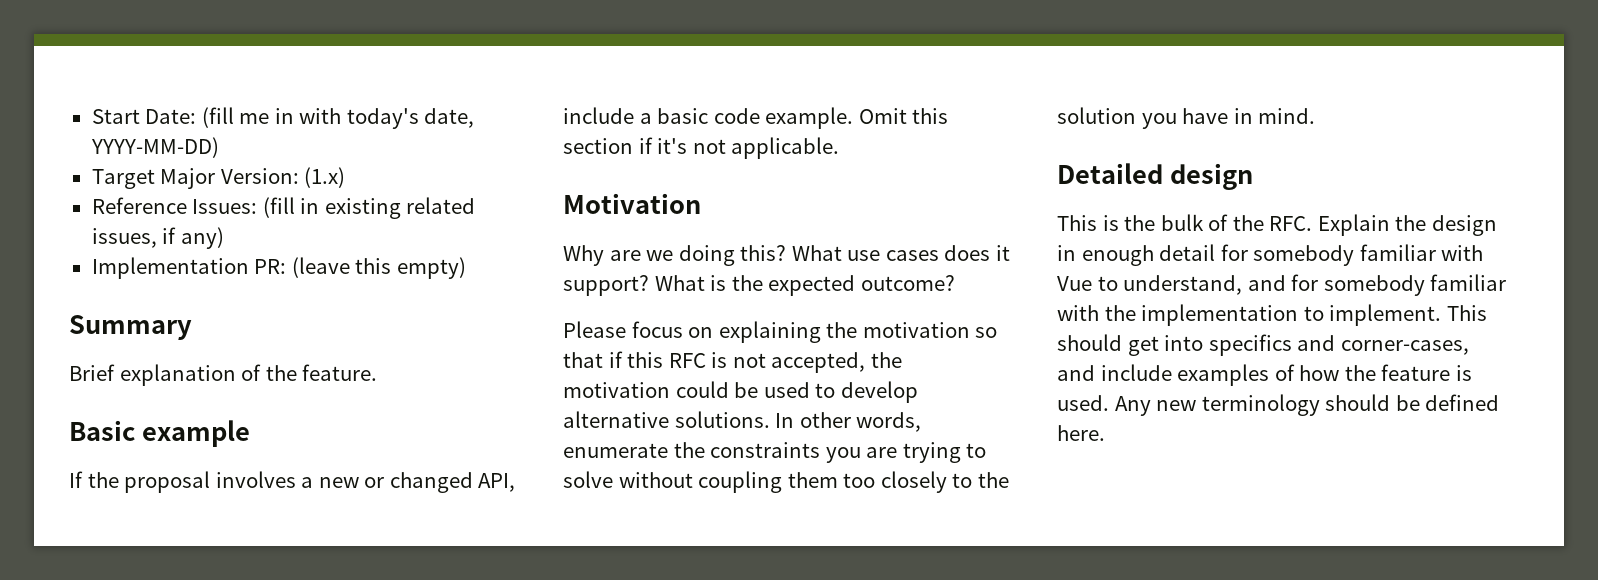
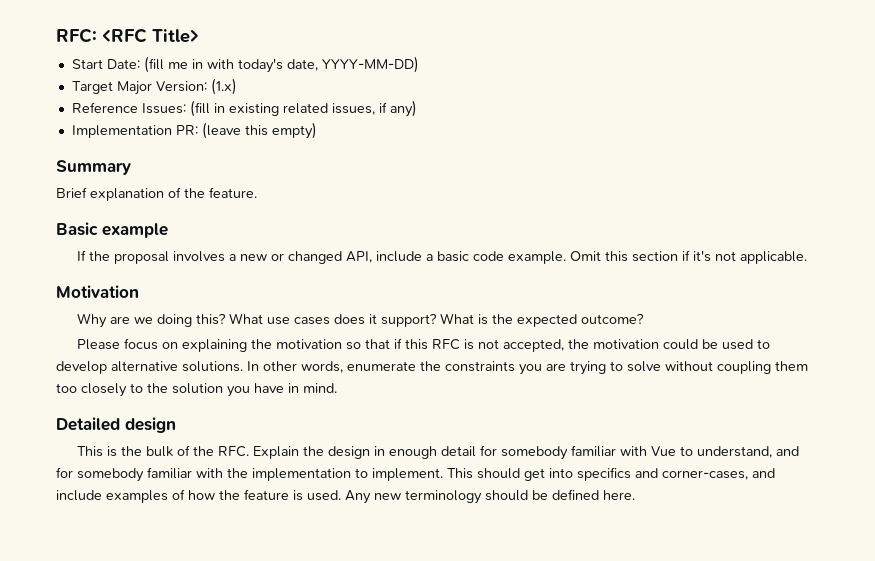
(91, 116) none -> [56,28,199,43] RFC: <RFC Title> //

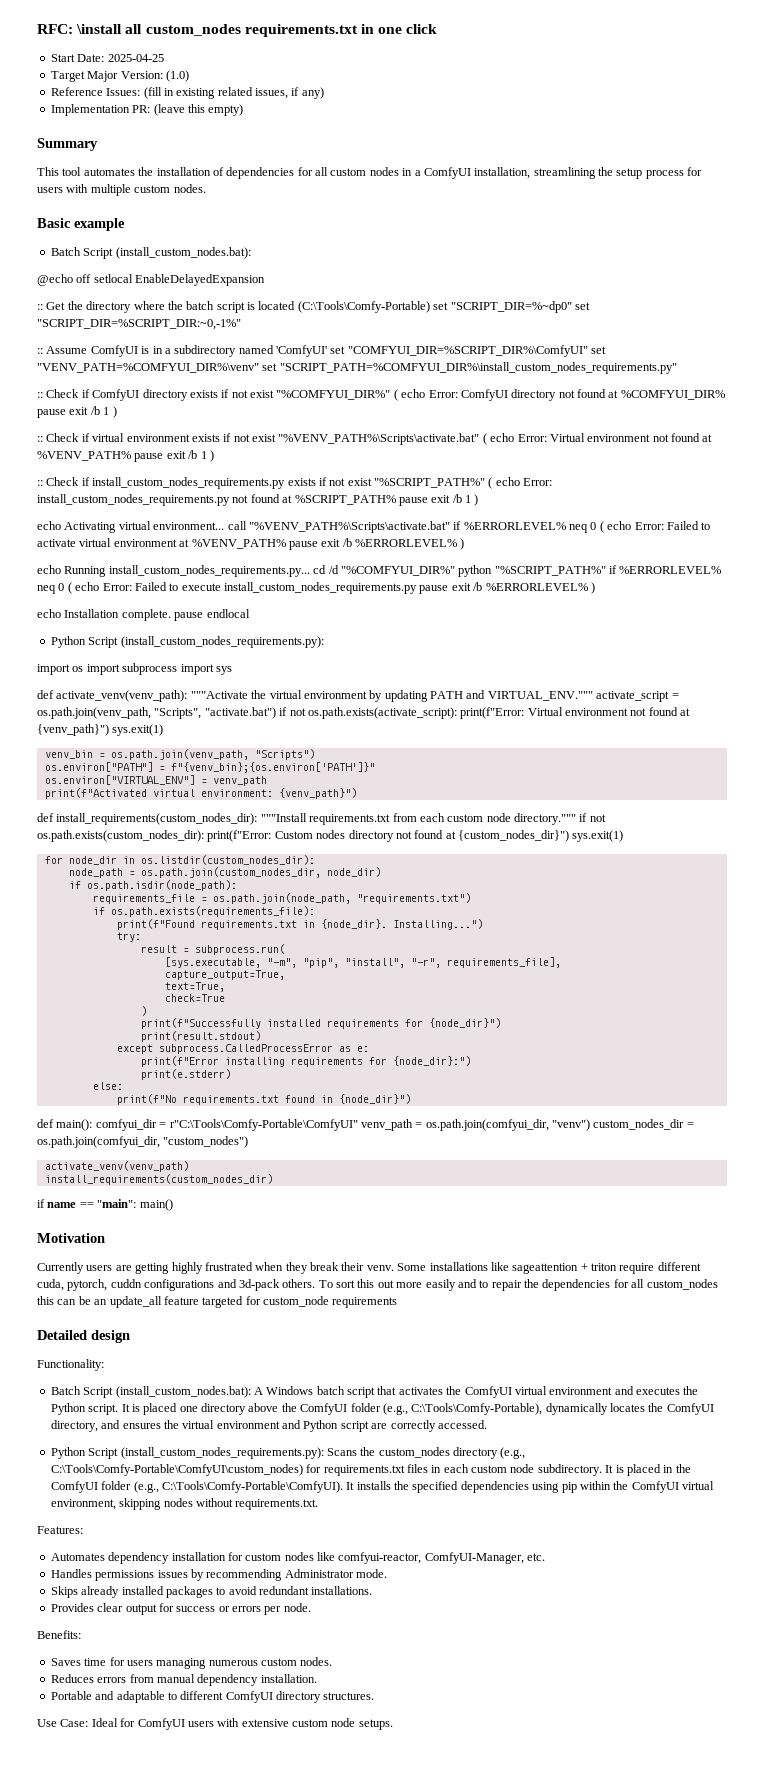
[102,28,199,43] [71,56,419,73] <RFC Title> // Start Date: (fill me in with today's date, YYYY-MM-DD) -> [76,24,438,37] [50,54,164,62] \install all custom_nodes requirements.txt in one click // Start Date: 2025-04-25
[210,78,237,95] (1.x) -> [165,70,189,82] (1.0)
[56,187,257,201] [56,222,168,238] [77,250,808,264] [56,285,139,298] [77,313,645,328] [77,338,771,352] [56,361,808,375] [56,383,337,397] [56,417,176,433] [77,445,800,460] [56,467,775,482] [56,489,635,504] Brief explanation of the feature. // Basic example // If the proposal involves a new or changed API, include a basic code example. Omit this section if it's not applicable. // Motivation // Why are we doing this? What use cases does it support? What is the expected outcome? // Please focus on explaining the motivation so that if this RFC is not accepted, the motivation could be used to develop alternative solutions. In other words, enumerate the constraints you are trying to solve without coupling them too closely to the solution you have in mind. // Detailed design // This is the bulk of the RFC. Explain the design in enough detail for somebody familiar with Vue to understand, and for somebody familiar with the implementation to implement. This should get into specifics and corner-cases, and include examples of how the feature is used. Any new terminology should be defined here. -> [37,167,703,179] [37,184,206,196] [37,218,125,231] [50,247,251,259] [37,274,266,286] [37,301,590,313] [37,319,241,330] [37,345,607,357] [37,362,677,374] [37,389,725,401] [37,406,117,418] [37,433,713,445] [37,450,214,462] [37,477,553,489] [37,494,479,506] [37,521,711,533] [37,538,465,550] [37,565,722,577] [37,582,595,594] [37,609,250,621] [50,636,324,648] [37,663,232,675] [37,690,679,702] [37,707,691,719] [37,724,164,736] [44,749,315,760] [44,762,375,773] [44,775,267,786] [44,788,357,799] [37,813,606,825] [37,830,624,842] [44,855,315,865] [68,867,381,878] [68,880,237,891] [92,893,471,904] [92,906,315,917] [116,919,483,930] [116,932,141,942] [140,944,285,955] [164,957,561,968] [164,970,285,980] [164,982,225,992] [164,994,225,1002] [140,1006,147,1016] [140,1018,501,1029] [140,1031,261,1042] [116,1044,369,1054] [140,1056,471,1067] [140,1069,231,1080] [92,1082,123,1090] [116,1094,411,1105] [37,1119,694,1131] [37,1136,249,1148] [44,1161,189,1172] [44,1174,273,1185] [37,1199,173,1211] [37,1233,105,1243] [37,1262,701,1274] [37,1279,718,1291] [37,1296,398,1308] [37,1330,130,1343] [37,1359,104,1371] [50,1386,699,1398] [50,1403,714,1415] [50,1420,487,1432] [50,1447,526,1459] [50,1464,691,1476] [50,1481,714,1493] [50,1498,319,1510] [37,1526,83,1534] [50,1552,546,1564] [50,1569,387,1581] [50,1586,373,1598] [50,1603,311,1615] [37,1630,81,1639] [50,1657,333,1669] [50,1674,317,1686] [50,1691,375,1703] [37,1718,393,1730] This tool automates the installation of dependencies for all custom nodes in a ComfyUI installation, streamlining the setup process for users with multiple custom nodes. // Basic example // Batch Script (install_custom_nodes.bat): // @echo off setlocal EnableDelayedExpansion // :: Get the directory where the batch script is located (C:\Tools\Comfy-Portable) set "SCRIPT_DIR=%~dp0" set "SCRIPT_DIR=%SCRIPT_DIR:~0,-1%" // :: Assume ComfyUI is in a subdirectory named 'ComfyUI' set "COMFYUI_DIR=%SCRIPT_DIR%\ComfyUI" set "VENV_PATH=%COMFYUI_DIR%\venv" set "SCRIPT_PATH=%COMFYUI_DIR%\install_custom_nodes_requirements.py" // :: Check if ComfyUI directory exists if not exist "%COMFYUI_DIR%" ( echo Error: ComfyUI directory not found at %COMFYUI_DIR% pause exit /b 1 ) // :: Check if virtual environment exists if not exist "%VENV_PATH%\Scripts\activate.bat" ( echo Error: Virtual environment not found at %VENV_PATH% pause exit /b 1 ) // :: Check if install_custom_nodes_requirements.py exists if not exist "%SCRIPT_PATH%" ( echo Error: install_custom_nodes_requirements.py not found at %SCRIPT_PATH% pause exit /b 1 ) // echo Activating virtual environment... call "%VENV_PATH%\Scripts\activate.bat" if %ERRORLEVEL% neq 0 ( echo Error: Failed to activate virtual environment at %VENV_PATH% pause exit /b %ERRORLEVEL% ) // echo Running install_custom_nodes_requirements.py... cd /d "%COMFYUI_DIR%" python "%SCRIPT_PATH%" if %ERRORLEVEL% neq 0 ( echo Error: Failed to execute install_custom_nodes_requirements.py pause exit /b %ERRORLEVEL% ) // echo Installation complete. pause endlocal // Python Script (install_custom_nodes_requirements.py): // import os import subprocess import sys // def activate_venv(venv_path): """Activate the virtual environment by updating PATH and VIRTUAL_ENV.""" activate_script = os.path.join(venv_path, "Scripts", "activate.bat") if not os.path.exists(activate_script): print(f"Error: Virtual environment not found at {venv_path}") sys.exit(1) // venv_bin = os.path.join(venv_path, "Scripts") // os.environ["PATH"] = f"{venv_bin};{os.environ['PATH']}" // os.environ["VIRTUAL_ENV"] = venv_path // print(f"Activated virtual environment: {venv_path}") // def install_requirements(custom_nodes_dir): """Install requirements.txt from each custom node directory.""" if not os.path.exists(custom_nodes_dir): print(f"Error: Custom nodes directory not found at {custom_nodes_dir}") sys.exit(1) // for node_dir in os.listdir(custom_nodes_dir): // node_path = os.path.join(custom_nodes_dir, node_dir) // if os.path.isdir(node_path): // requirements_file = os.path.join(node_path, "requirements.txt") // if os.path.exists(requirements_file): // print(f"Found requirements.txt in {node_dir}. Installing...") // try: // result = subprocess.run( // [sys.executable, "-m", "pip", "install", "-r", requirements_file], // capture_output=True, // text=True, // check=True // ) // print(f"Successfully installed requirements for {node_dir}") // print(result.stdout) // except subprocess.CalledProcessError as e: // print(f"Error installing requirements for {node_dir}:") // print(e.stderr) // else: // print(f"No requirements.txt found in {node_dir}") // def main(): comfyui_dir = r"C:\Tools\Comfy-Portable\ComfyUI" venv_path = os.path.join(comfyui_dir, "venv") custom_nodes_dir = os.path.join(comfyui_dir, "custom_nodes") // activate_venv(venv_path) // install_requirements(custom_nodes_dir) // if name == "main": main() // Motivation // Currently users are getting highly frustrated when they break their venv. Some installations like sageattention + triton require different cuda, pytorch, cuddn configurations and 3d-pack others. To sort this out more easily and to repair the dependencies for all custom_nodes this can be an update_all feature targeted for custom_node requirements // Detailed design // Functionality: // Batch Script (install_custom_nodes.bat): A Windows batch script that activates the ComfyUI virtual environment and executes the Python script. It is placed one directory above the ComfyUI folder (e.g., C:\Tools\Comfy-Portable), dynamically locates the ComfyUI directory, and ensures the virtual environment and Python script are correctly accessed. // Python Script (install_custom_nodes_requirements.py): Scans the custom_nodes directory (e.g., C:\Tools\Comfy-Portable\ComfyUI\custom_nodes) for requirements.txt files in each custom node subdirectory. It is placed in the ComfyUI folder (e.g., C:\Tools\Comfy-Portable\ComfyUI). It installs the specified dependencies using pip within the ComfyUI virtual environment, skipping nodes without requirements.txt. // Features: // Automates dependency installation for custom nodes like comfyui-reactor, ComfyUI-Manager, etc. // Handles permissions issues by recommending Administrator mode. // Skips already installed packages to avoid redundant installations. // Provides clear output for success or errors per node. // Benefits: // Saves time for users managing numerous custom nodes. // Reduces errors from manual dependency installation. // Portable and adaptable to different ComfyUI directory structures. // Use Case: Ideal for ComfyUI users with extensive custom node setups.

